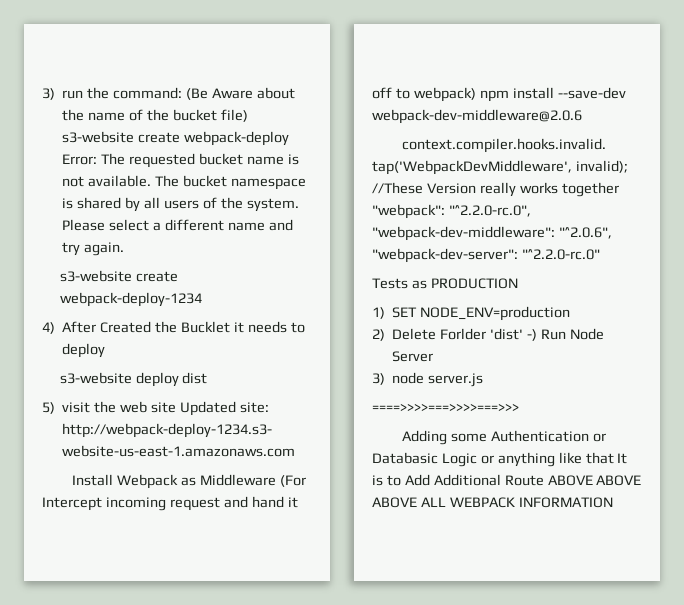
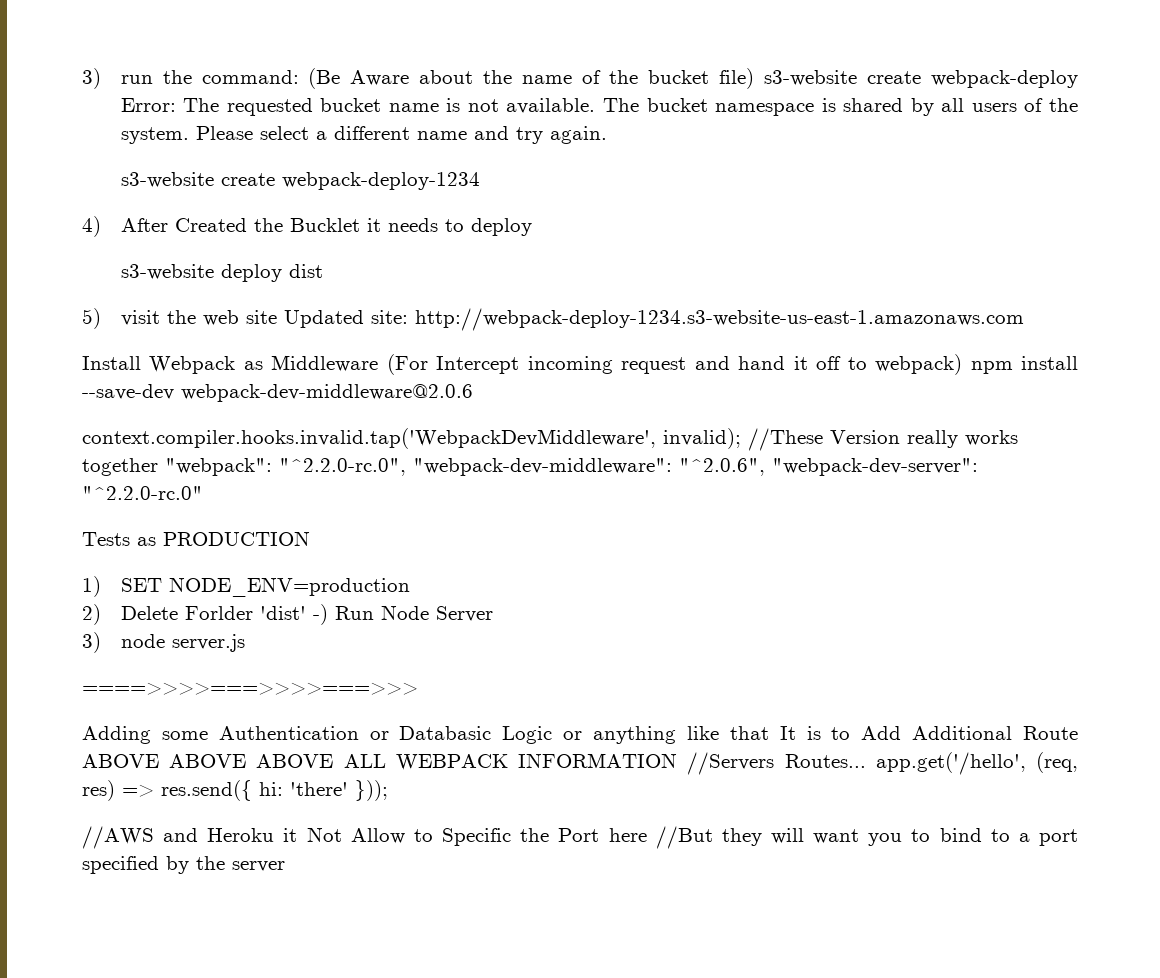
(613, 502) none -> [687,752,1078,775] [82,780,388,801] [82,826,1078,849] [82,856,285,874] //Servers Routes... app.get('/hello', (req, res) => res.send({ hi: 'there' })); // //AWS and Heroku it Not Allow to Specific the Port here //But they will want you to bind to a port specified by the server

